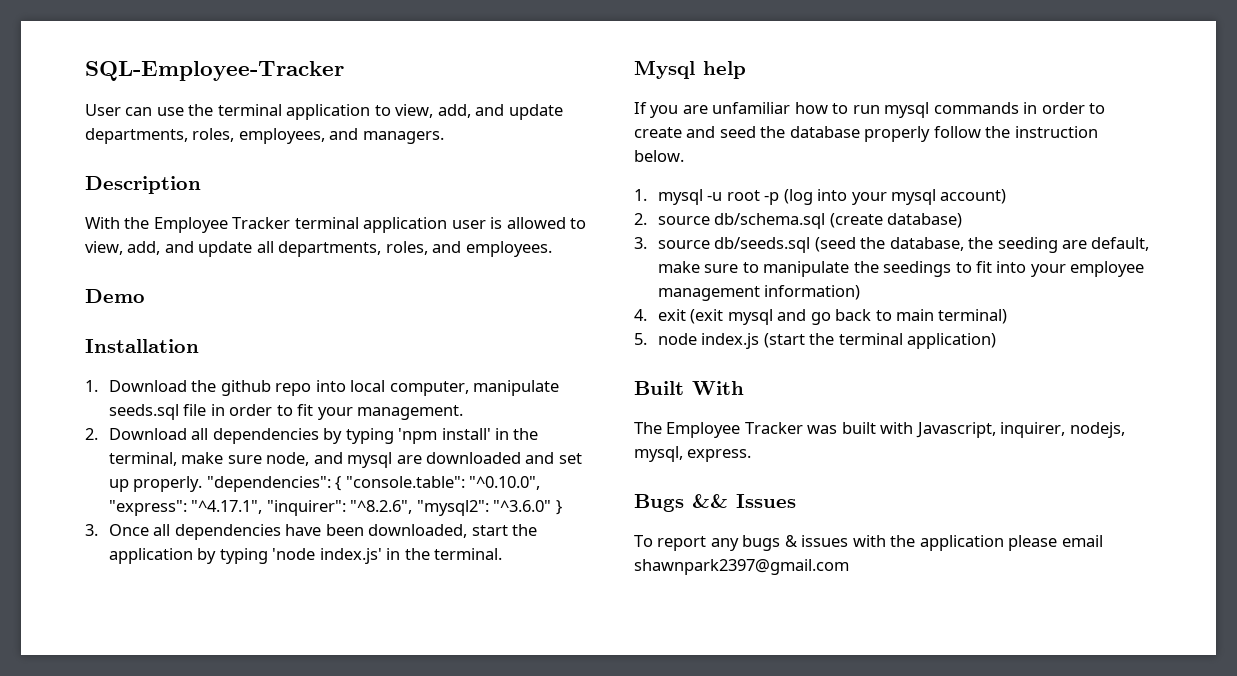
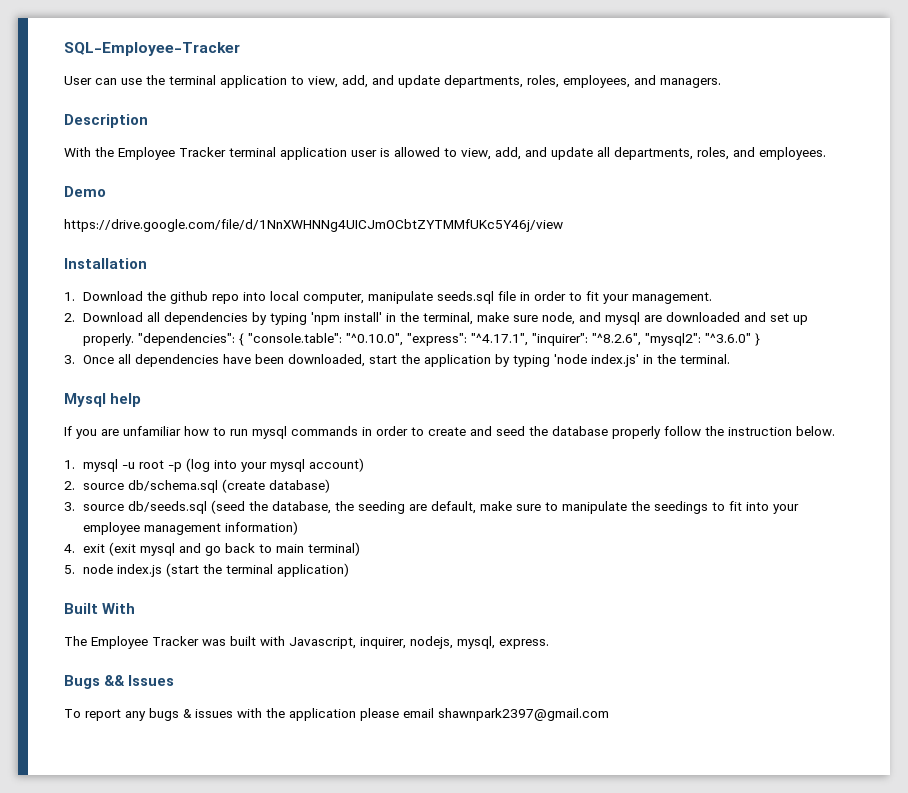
(145, 296) none -> [64,219,563,232] // https://drive.google.com/file/d/1NnXWHNNg4UICJmOCbtZYTMMfUKc5Y46j/view

